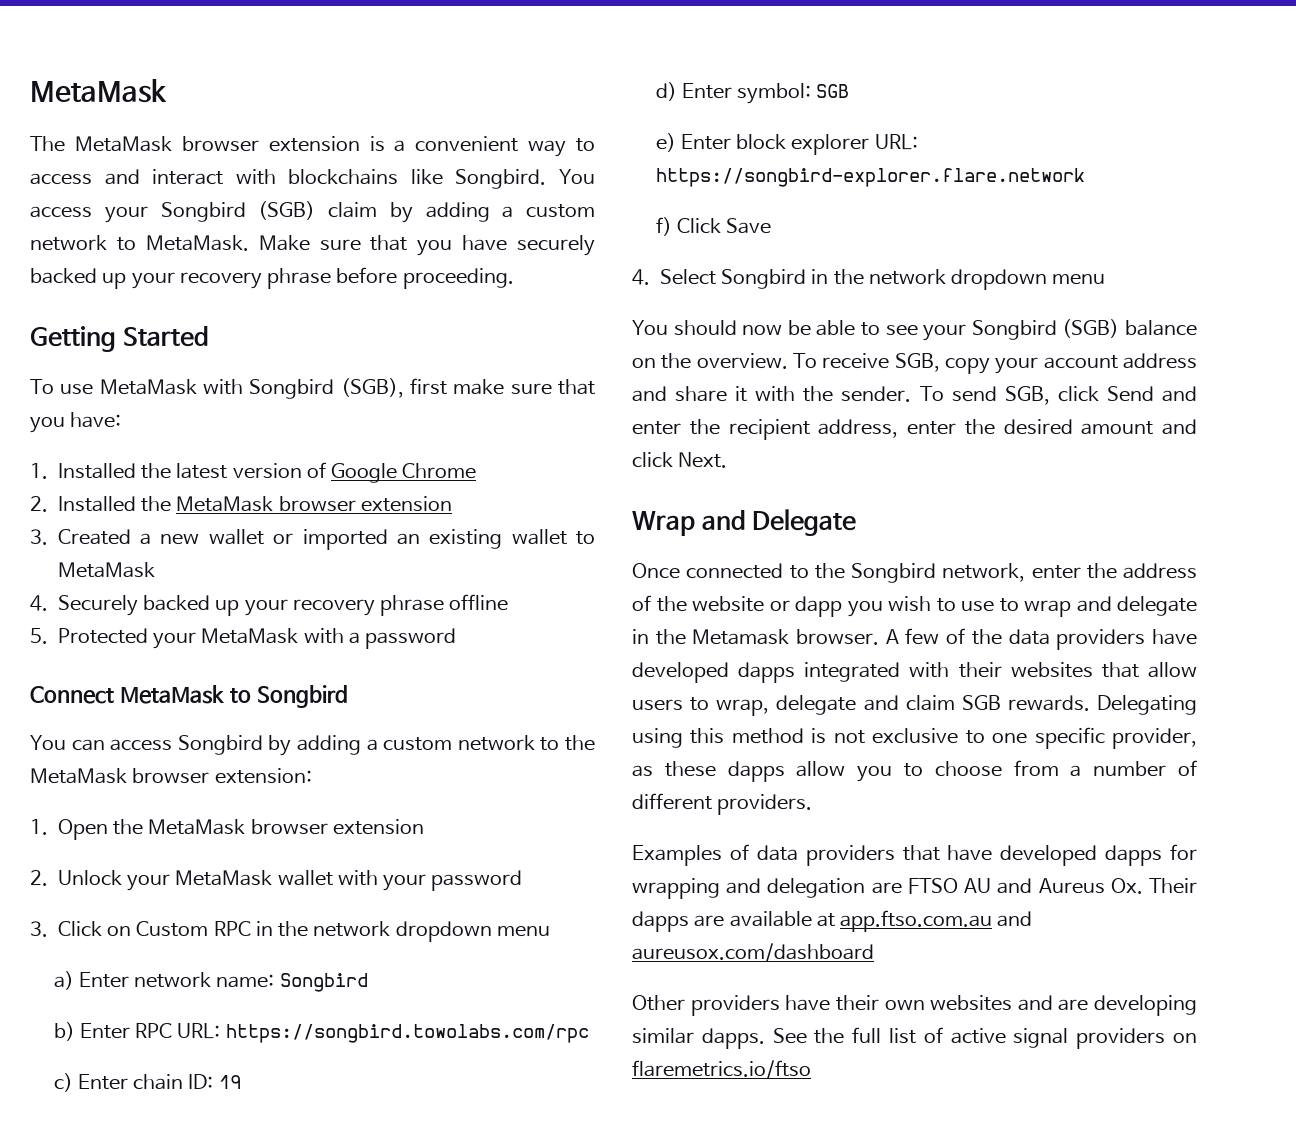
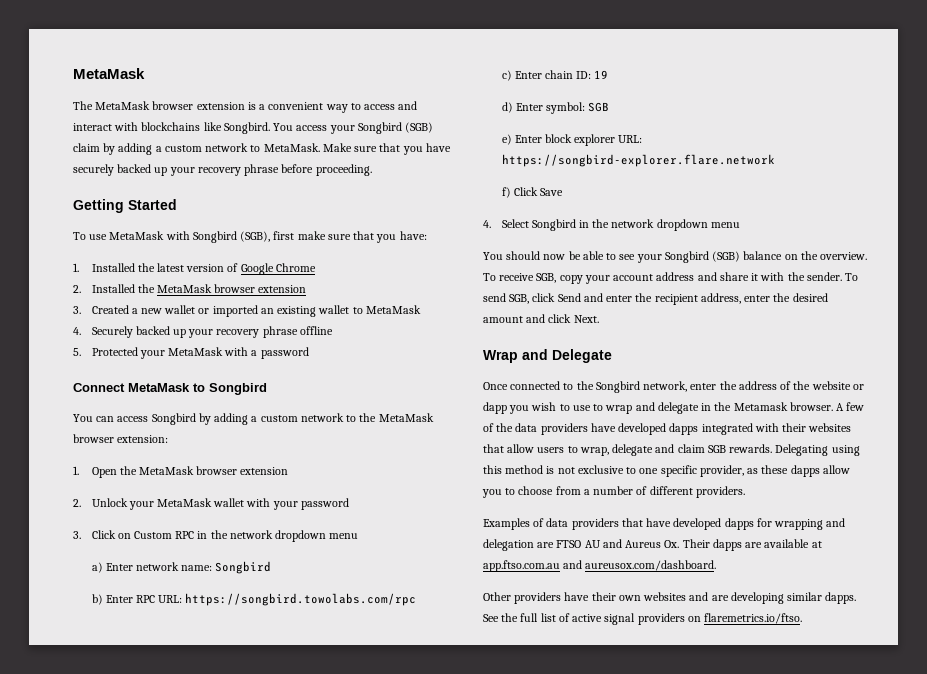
[632,943,874,962] aureusox.com/dashboard -> [585,560,717,571] aureusox.com/dashboard.
[632,1060,811,1079] flaremetrics.io/ftso -> [704,613,803,624] flaremetrics.io/ftso.

